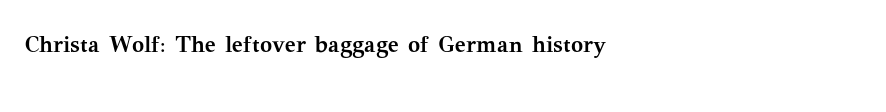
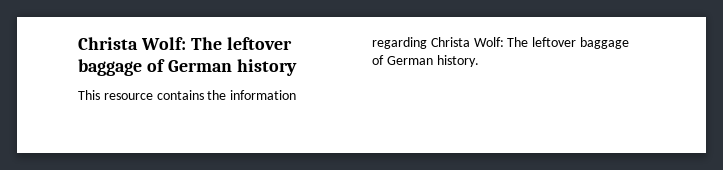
(606, 47) none -> [78,90,297,100] [372,37,629,49] [372,55,479,67] // This resource contains the information regarding Christa Wolf: The leftover baggage of German history.

